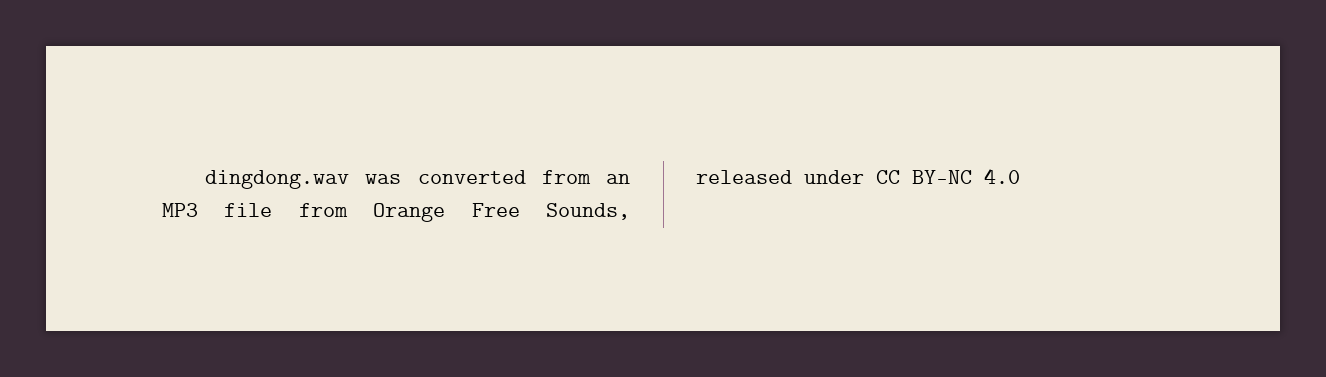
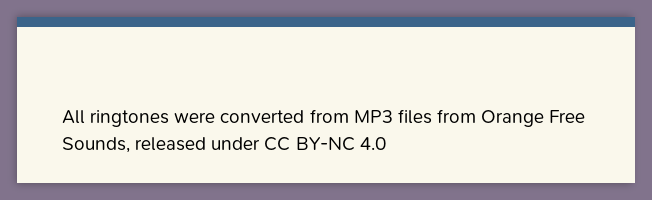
[205,170,630,189] [162,203,273,217] dingdong.wav was converted from an MP3 file -> [62,109,432,127] All ringtones were converted from MP3 files

